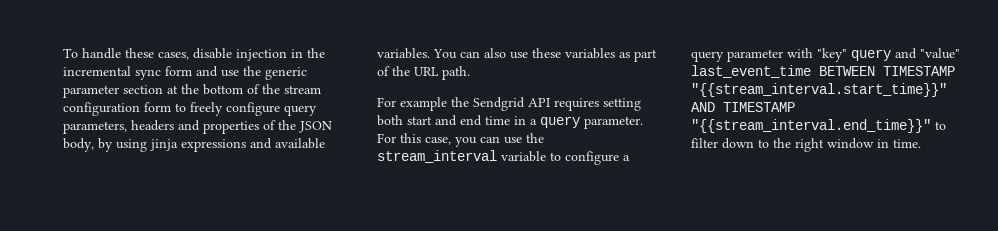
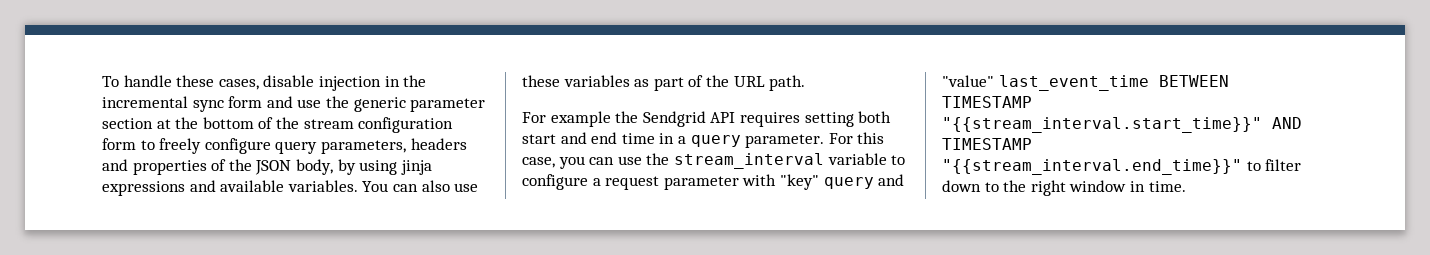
[691,51,724,62] query -> [605,176,660,190] request

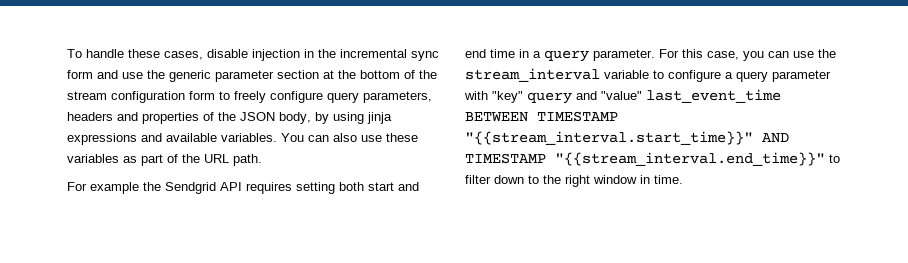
[605,176,660,190] request -> [736,71,768,82] query

